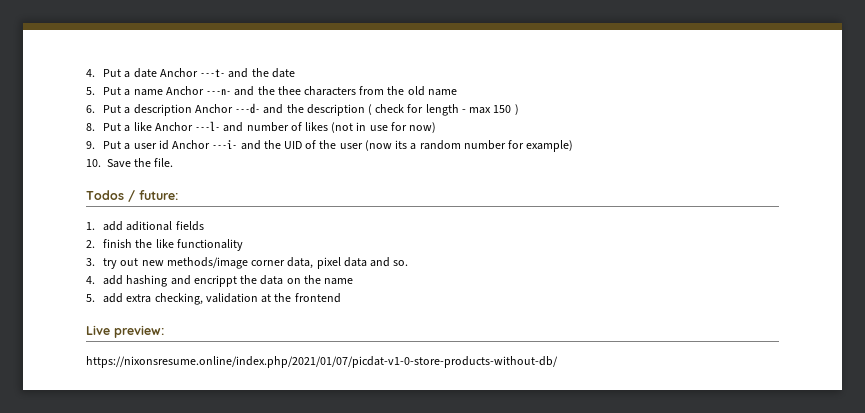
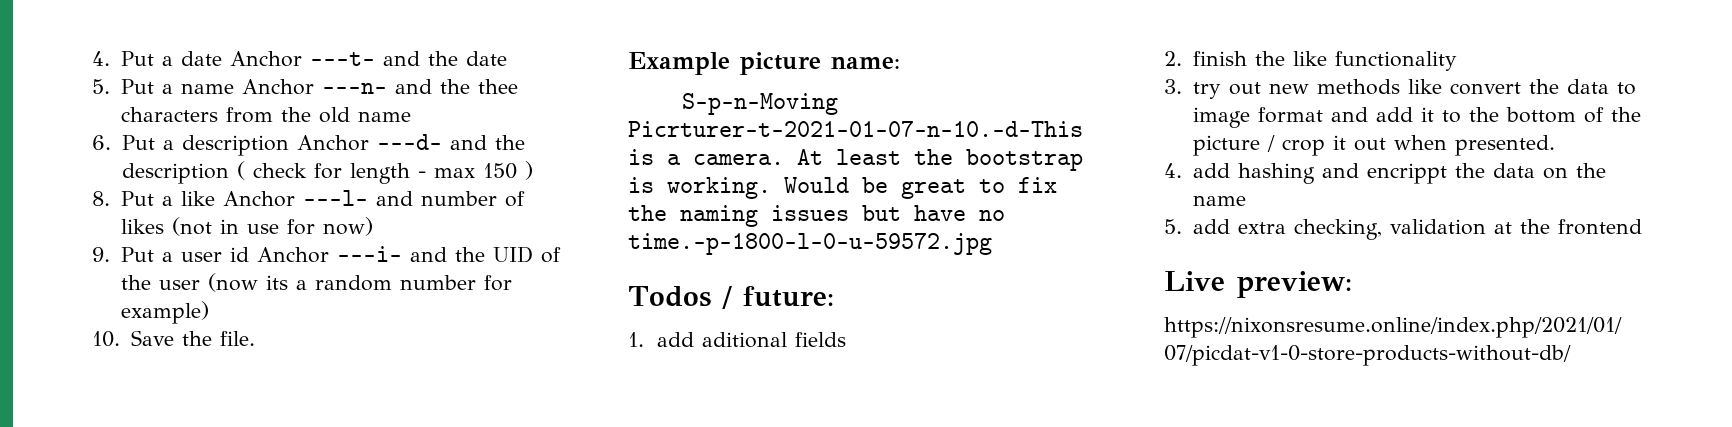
(174, 162) none -> [628,52,900,75] [681,93,838,115] [628,121,1083,137] [628,149,1083,171] [628,177,1057,199] [628,205,1005,227] [628,233,992,255] // Example picture name: // S-p-n-Moving Picrturer—t-2021-01-07—n-10.—d-This is a camera. At least the bootstrap is working. Would be great to fix the naming issues but have no time.—p-1800—l-0—u-59572.jpg
[166,257,409,269] methods/image corner data, pixel data and so. -> [1316,79,1636,95] [1192,107,1641,128] [1192,135,1555,156] methods like convert the data to image format and add it to the bottom of the picture / crop it out when presented.

